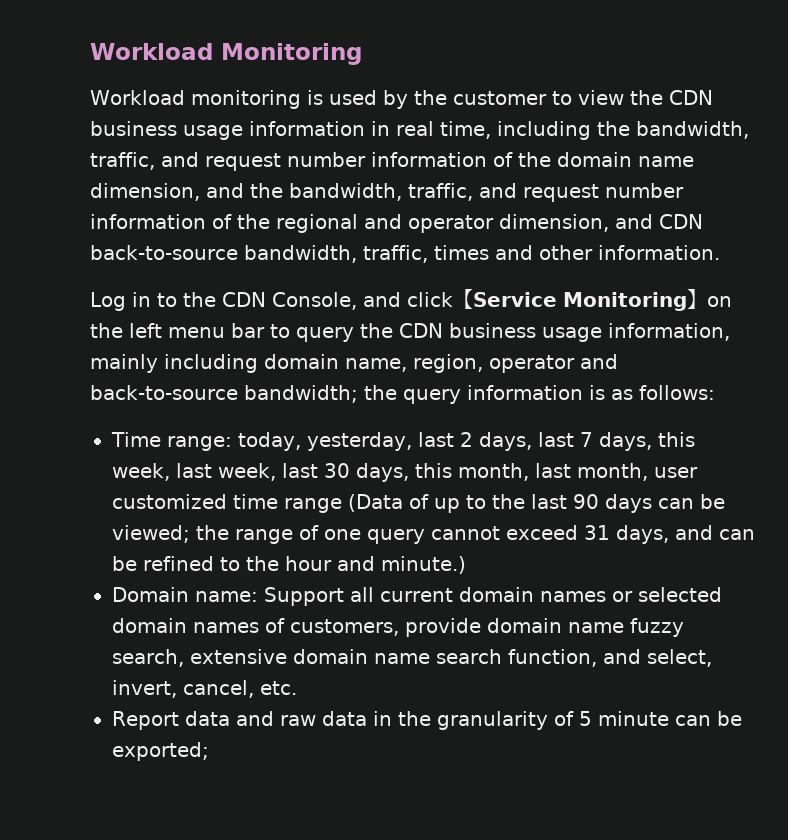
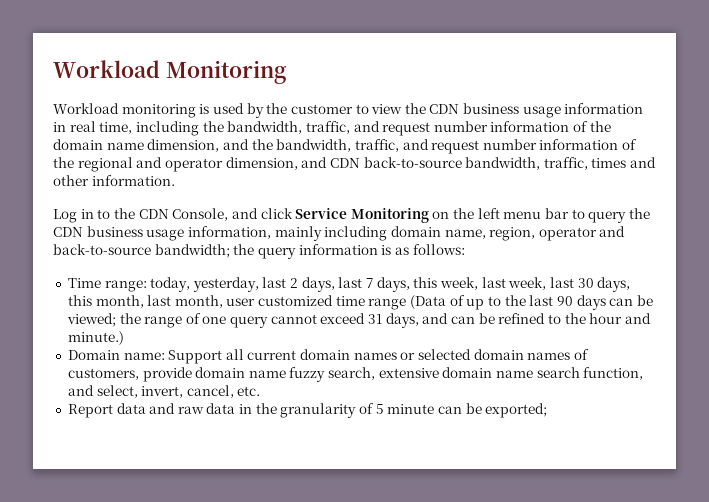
[453,289,473,309] 【 -> (293, 213) none
[687,289,707,309] 】 -> (429, 215) none

